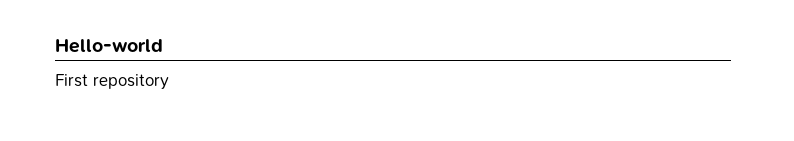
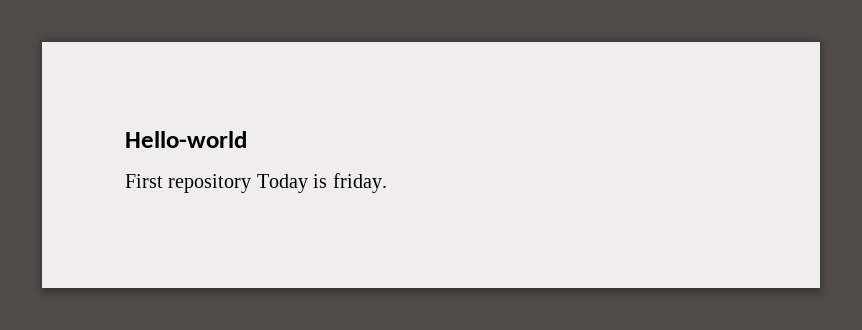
(169, 82) none -> [256,173,387,193] Today is friday.

